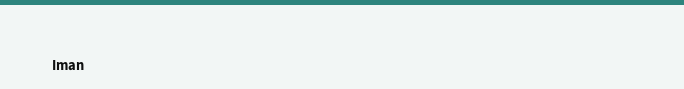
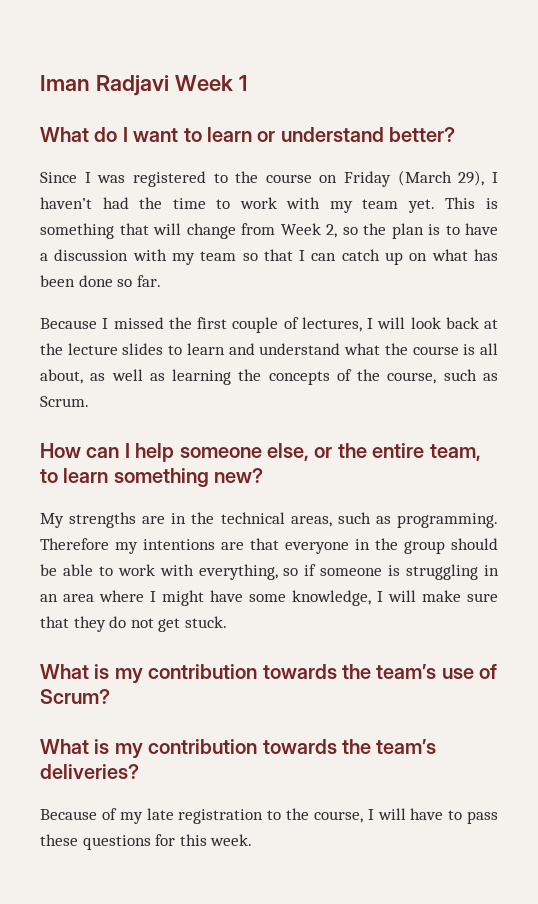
(84, 65) none -> [95,75,247,96] [40,127,456,142] [40,170,498,187] [40,197,499,213] [40,223,498,239] [40,249,499,265] [40,275,161,287] [40,317,498,333] [40,343,499,355] [40,369,498,385] [40,396,89,407] [40,443,481,462] [40,468,264,487] [40,512,498,528] [40,538,498,554] [40,564,500,580] [40,590,498,606] [40,616,227,632] [40,664,498,684] [40,689,110,704] [40,739,437,759] [40,764,139,779] [40,808,498,824] [40,834,253,850] Radjavi Week 1 // What do I want to learn or understand better? // Since I was registered to the course on Friday (March 29), I haven’t had the time to work with my team yet. This is something that will change from Week 2, so the plan is to have a discussion with my team so that I can catch up on what has been done so far. // Because I missed the first couple of lectures, I will look back at the lecture slides to learn and understand what the course is all about, as well as learning the concepts of the course, such as Scrum. // How can I help someone else, or the entire team, to learn something new? // My strengths are in the technical areas, such as programming. Therefore my intentions are that everyone in the group should be able to work with everything, so if someone is struggling in an area where I might have some knowledge, I will make sure that they do not get stuck. // What is my contribution towards the team’s use of Scrum? // What is my contribution towards the team’s deliveries? // Because of my late registration to the course, I will have to pass these questions for this week.

